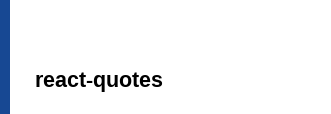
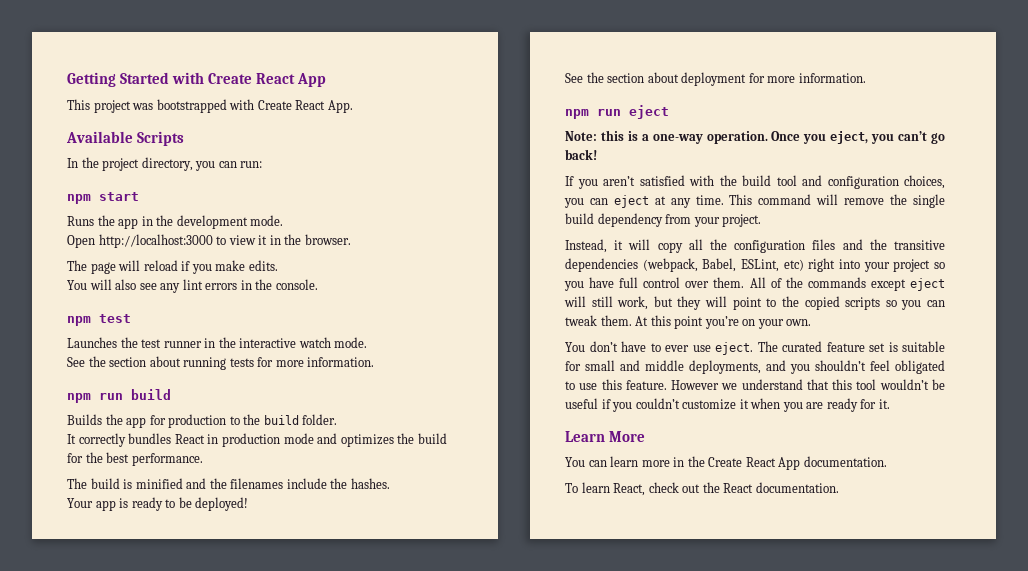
[35,72,163,92] react-quotes -> [67,72,327,87] [67,99,353,113] [66,131,184,146] [67,157,263,171] [67,192,139,204] [67,215,284,229] [67,234,351,248] [67,260,278,274] [67,279,318,293] [67,314,131,326] [67,337,368,348] [67,356,375,370] [67,389,171,403] [67,414,338,428] [67,433,448,447] [67,452,203,466] [67,478,390,489] [67,497,249,511] [565,72,866,86] [565,105,669,119] [565,130,946,144] [565,149,597,160] [565,175,945,189] [564,194,945,208] [565,213,762,227] [565,239,945,253] [565,258,945,272] [564,277,945,291] [564,296,946,310] [565,315,812,329] [565,341,945,355] [565,360,945,374] [565,379,945,390] [565,398,890,412] [565,431,645,442] [565,456,887,470] [565,482,839,496] Getting Started with Create React App // This project was bootstrapped with Create React App. // Available Scripts // In the project directory, you can run: // npm start // Runs the app in the development mode. // Open http://localhost:3000 to view it in the browser. // The page will reload if you make edits. // You will also see any lint errors in the console. // npm test // Launches the test runner in the interactive watch mode. // See the section about running tests for more information. // npm run build // Builds the app for production to the build folder. // It correctly bundles React in production mode and optimizes the build for the best performance. // The build is minified and the filenames include the hashes. // Your app is ready to be deployed! // See the section about deployment for more information. // npm run eject // Note: this is a one-way operation. Once you eject, you can’t go back! // If you aren’t satisfied with the build tool and configuration choices, you can eject at any time. This command will remove the single build dependency from your project. // Instead, it will copy all the configuration files and the transitive dependencies (webpack, Babel, ESLint, etc) right into your project so you have full control over them. All of the commands except eject will still work, but they will point to the copied scripts so you can tweak them. At this point you’re on your own. // You don’t have to ever use eject. The curated feature set is suitable for small and middle deployments, and you shouldn’t feel obligated to use this feature. However we understand that this tool wouldn’t be useful if you couldn’t customize it when you are ready for it. // Learn More // You can learn more in the Create React App documentation. // To learn React, check out the React documentation.

